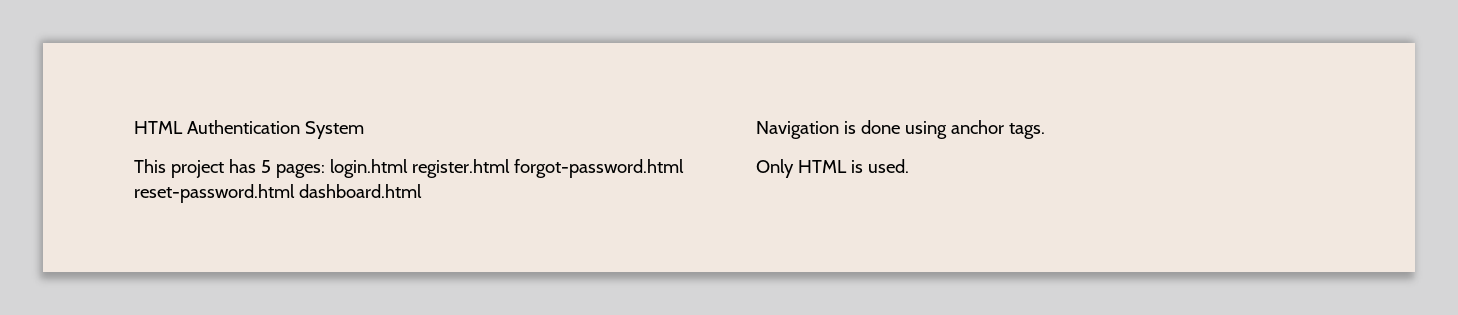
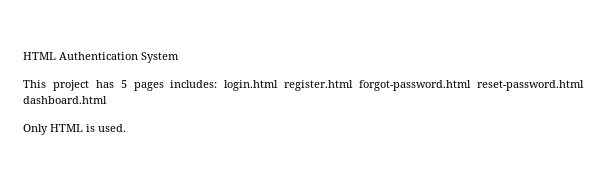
[275,164,325,178] pages: -> [133,80,218,91] pages includes:
[756,120,1045,139] // Navigation is done using anchor tags. -> (107, 100) none

